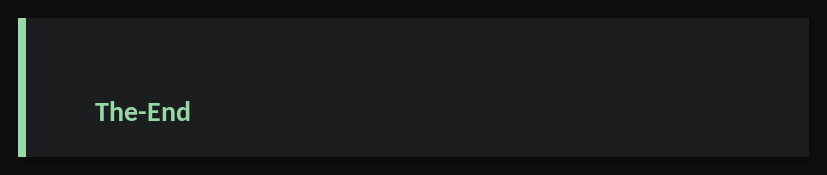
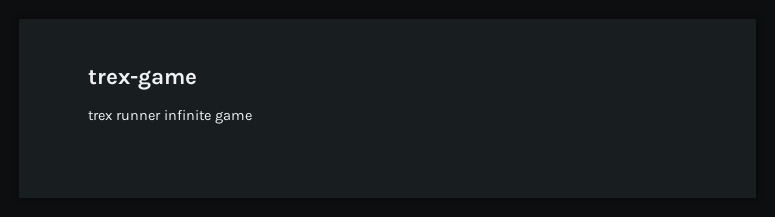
[95,101,191,121] The-End -> [88,70,197,90] [88,110,252,124] trex-game // trex runner infinite game

